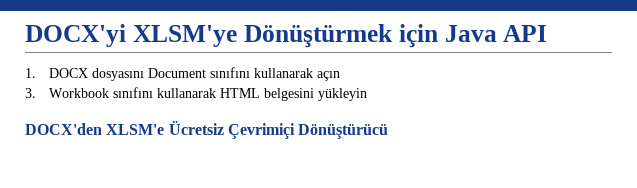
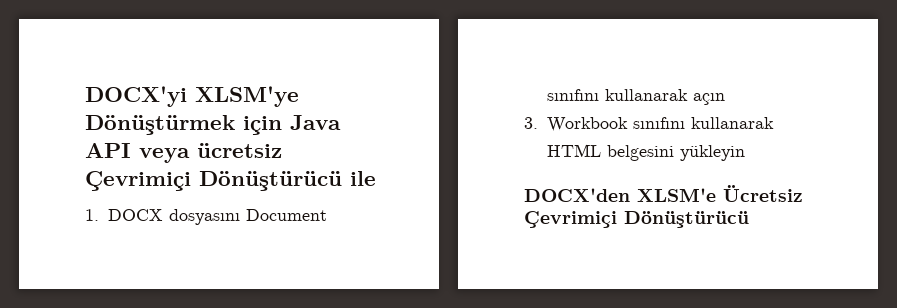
(548, 33) none -> [139,143,282,163] [85,171,376,191] veya ücretsiz Çevrimiçi Dönüştürücü ile

